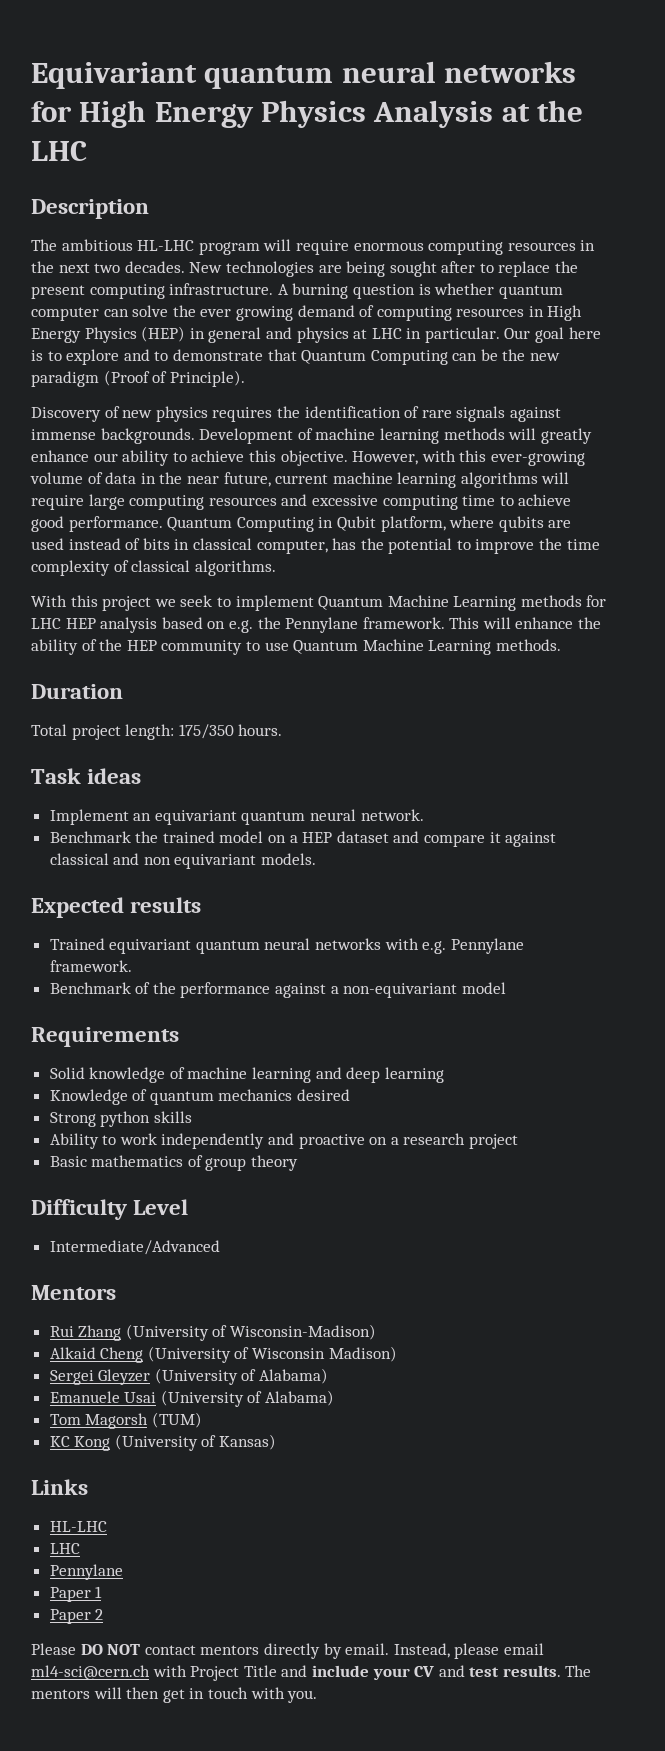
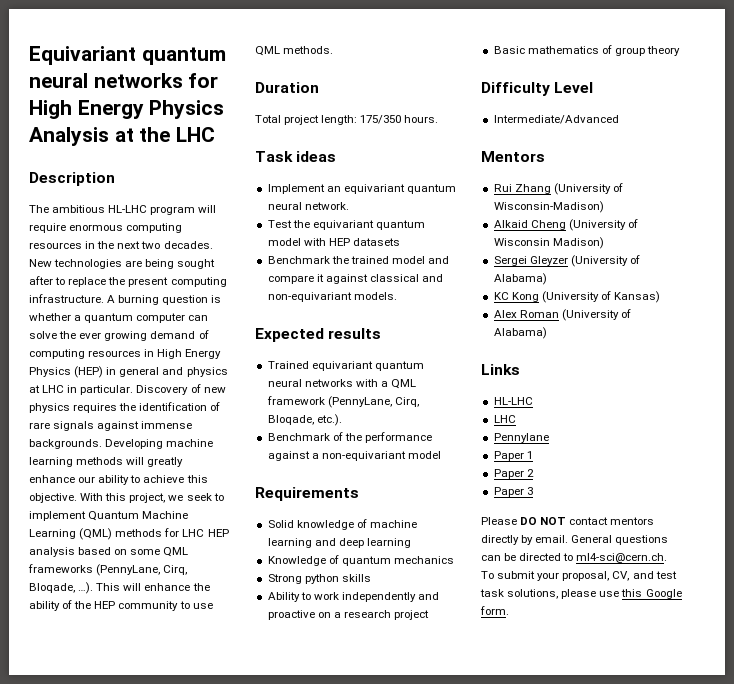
(495, 289) none -> [74,315,82,321] a
[504,327,601,343] [31,349,561,365] [31,370,245,387] Our goal here is to explore and to demonstrate that Quantum Computing can be the new paradigm (Proof of Principle). // -> (134, 390) none
[199,428,313,444] Development of -> [105,439,164,449] Developing
[352,450,585,466] [30,472,570,488] [31,494,572,510] [31,516,572,532] [31,538,600,554] [31,560,276,576] However, with this ever-growing volume of data in the near future, current machine learning algorithms will require large computing resources and excessive computing time to achieve good performance. Quantum Computing in Qubit platform, where qubits are used instead of bits in classical computer, has the potential to improve the time complexity of classical algorithms. // -> (77, 498) none
[102,596,152,611] project -> [129,493,166,503] project,
(517, 603) none -> [79,528,113,540] (QML)
[228,617,445,633] e.g. the Pennylane framework. -> [130,547,189,557] [28,564,188,576] [29,582,94,594] some QML frameworks (PennyLane, Cirq, Bloqade, …).
[293,639,492,655] Quantum Machine Learning -> [255,46,280,56] QML
(424, 815) none -> [267,220,425,230] [267,238,400,246] // Test the equivariant quantum model with HEP datasets
[268,831,389,843] on a HEP dataset -> (425, 260) none
[143,854,257,869] non equivariant -> [267,292,352,302] non-equivariant
[422,938,524,954] [49,960,132,972] e.g. Pennylane framework. -> [380,379,417,389] [266,396,419,408] [267,414,342,426] a QML framework (PennyLane, Cirq, Bloqade, etc.).
[297,1089,351,1101] desired -> (454, 560) none
[49,1390,335,1407] [49,1412,202,1429] // Emanuele Usai (University of Alabama) // Tom Magorsh (TUM) -> (547, 279) none
(277, 1442) none -> [493,309,631,321] [493,327,547,339] // Alex Roman (University of Alabama)
(104, 1614) none -> [493,487,533,497] // Paper 3
[393,1643,544,1659] [31,1665,592,1681] [31,1687,318,1703] Instead, please email ml4-sci@cern.ch with Project Title and include your CV and test results. The mentors will then get in touch with you. -> [571,535,669,545] [481,553,668,563] [481,571,677,581] [480,589,682,599] [480,606,509,615] General questions can be directed to ml4-sci@cern.ch. To submit your proposal, CV, and test task solutions, please use this Google form.

